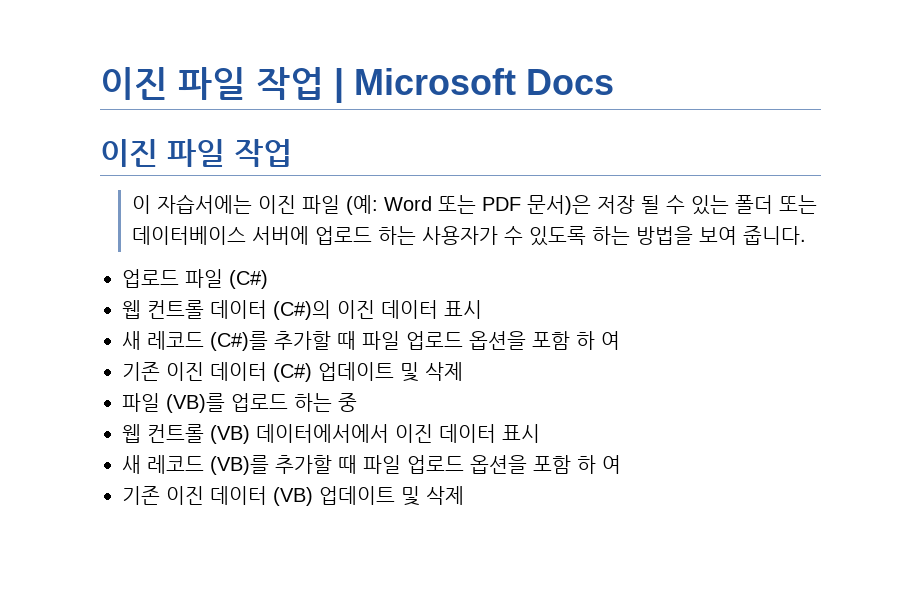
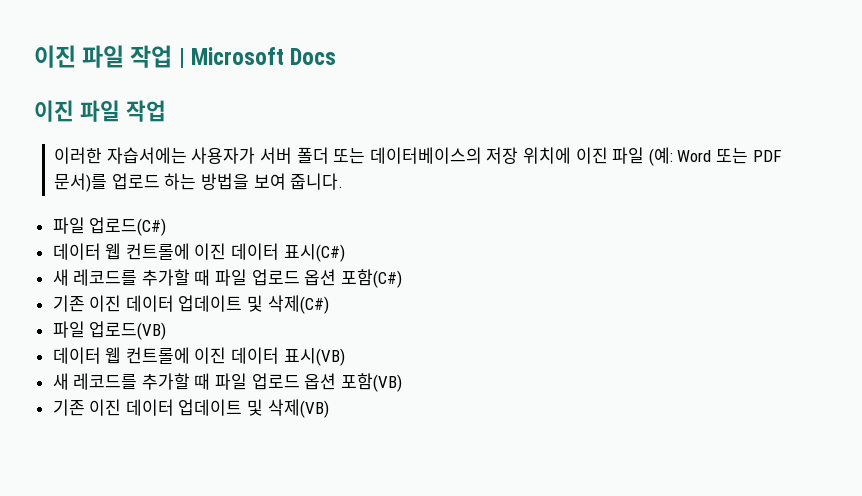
[132,194,253,214] 이 자습서에는 -> [54,147,572,164] 이러한 자습서에는 사용자가 서버 폴더 또는 데이터베이스의 저장 위치에
[527,195,818,215] [132,226,807,246] [122,269,268,289] [122,300,482,320] [122,331,620,351] [122,362,463,382] [122,393,357,413] [122,424,540,444] [122,455,621,475] [122,486,464,506] 문서)은 저장 될 수 있는 폴더 또는 데이터베이스 서버에 업로드 하는 사용자가 수 있도록 하는 방법을 보여 줍니다. // 업로드 파일 (C#) // 웹 컨트롤 데이터 (C#)의 이진 데이터 표시 // 새 레코드 (C#)를 추가할 때 파일 업로드 옵션을 포함 하 여 // 기존 이진 데이터 (C#) 업데이트 및 삭제 // 파일 (VB)를 업로드 하는 중 // 웹 컨트롤 (VB) 데이터에서에서 이진 데이터 표시 // 새 레코드 (VB)를 추가할 때 파일 업로드 옵션을 포함 하 여 // 기존 이진 데이터 (VB) 업데이트 및 삭제 -> [54,173,344,192] [52,217,167,236] [52,243,345,262] [52,269,402,288] [52,295,329,314] [52,321,167,340] [52,347,345,366] [52,373,402,392] [52,399,329,418] 문서)를 업로드 하는 방법을 보여 줍니다. // 파일 업로드(C#) // 데이터 웹 컨트롤에 이진 데이터 표시(C#) // 새 레코드를 추가할 때 파일 업로드 옵션 포함(C#) // 기존 이진 데이터 업데이트 및 삭제(C#) // 파일 업로드(VB) // 데이터 웹 컨트롤에 이진 데이터 표시(VB) // 새 레코드를 추가할 때 파일 업로드 옵션 포함(VB) // 기존 이진 데이터 업데이트 및 삭제(VB)

